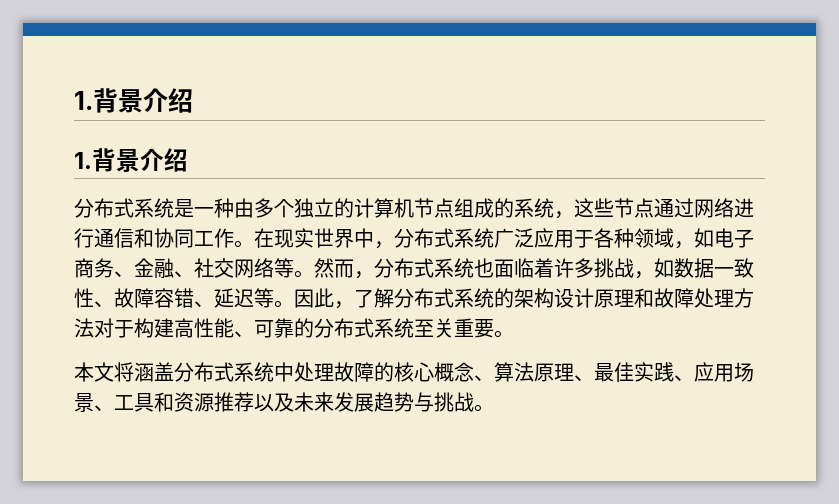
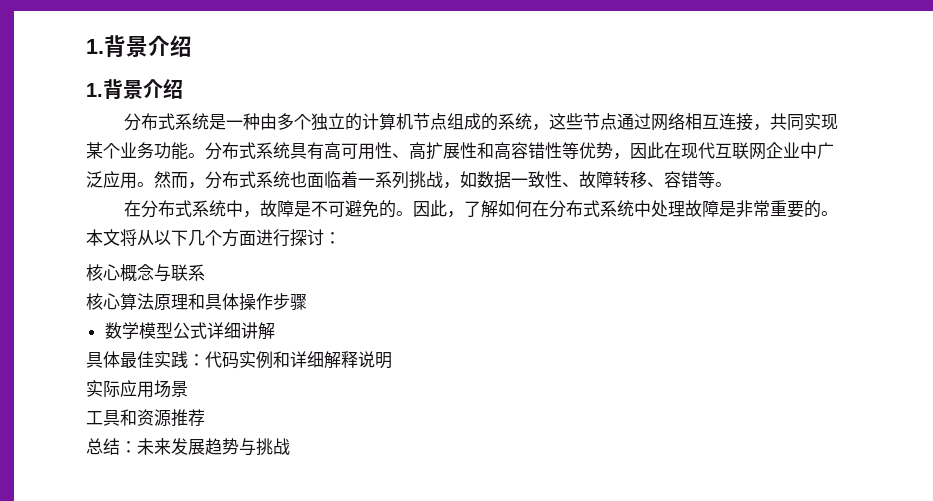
[734,198,754,218] [74,228,754,249] [74,258,294,278] 进行通信和协同工作。在现实世界中，分布式系统广泛应用于各种领域，如电子商务、金融、社交网络等 -> [685,113,839,131] [86,142,834,160] [86,171,137,189] 相互连接，共同实现某个业务功能。分布式系统具有高可用性、高扩展性和高容错性等优势，因此在现代互联网企业中广泛应用
[554,258,594,278] 许多 -> [358,171,409,189] 一系列
[154,288,754,309] [74,318,514,338] [74,362,174,382] 容错、延迟等。因此，了解分布式系统的架构设计原理和故障处理方法对于构建高性能、可靠的分布式系统至关重要。 // 本文将涵盖 -> [613,171,732,188] [124,200,550,218] 转移、容错等。 // 在分布式系统中，故障是不可避免的。因此，了解如何在
[374,362,694,382] 的核心概念、算法原理、最佳实践、 -> [719,200,839,218] [86,229,341,247] [86,264,205,282] [86,293,307,311] [104,322,275,340] [86,351,392,369] [86,380,120,398] 是非常重要的。本文将从以下几个方面进行探讨： // 核心概念与联系 // 核心算法原理和具体操作步骤 // 数学模型公式详细讲解 // 具体最佳实践：代码实例和详细解释说明 // 实际
[94,405,114,411] 、 -> (188, 389) //
[254,393,294,412] 以及 -> [86,438,137,455] // 总结：
[474,404,494,412] 。 -> (290, 447) none

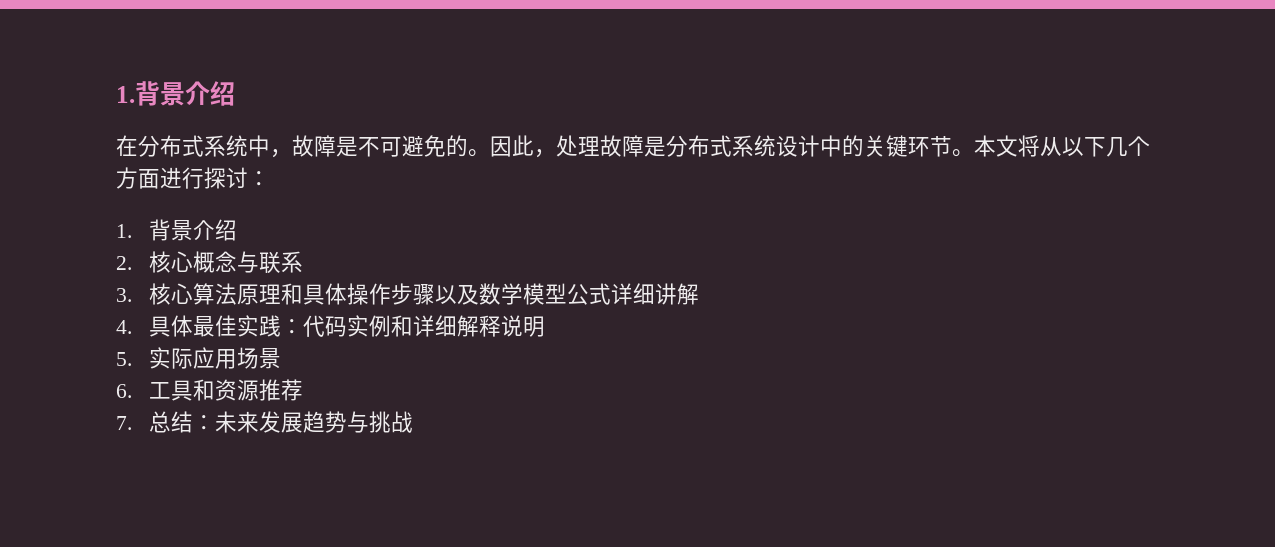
[86,35,192,58] [86,79,183,100] [124,113,839,131] [86,142,834,160] [86,171,732,189] 1.背景介绍 // 1.背景介绍 // 分布式系统是一种由多个独立的计算机节点组成的系统，这些节点通过网络相互连接，共同实现某个业务功能。分布式系统具有高可用性、高扩展性和高容错性等优势，因此在现代互联网企业中广泛应用。然而，分布式系统也面临着一系列挑战，如数据一致性、故障转移、容错等。 -> [116,81,235,106] 1.背景介绍
[464,200,822,218] 了解如何在分布式系统中处理故障是非常重要的 -> [556,135,952,157] 处理故障是分布式系统设计中的关键环节
(341, 238) none -> [116,219,237,241] [116,256,132,270] 1.背景介绍 // 2.
(205, 272) none -> [116,288,132,302] 3.
(307, 302) // -> [434,284,479,305] 以及
(275, 331) none -> [116,320,132,334] 4.
(392, 360) none -> [116,352,132,366] 5.
(188, 389) none -> [116,384,132,398] 6.
(205, 417) none -> [116,416,132,430] 7.

